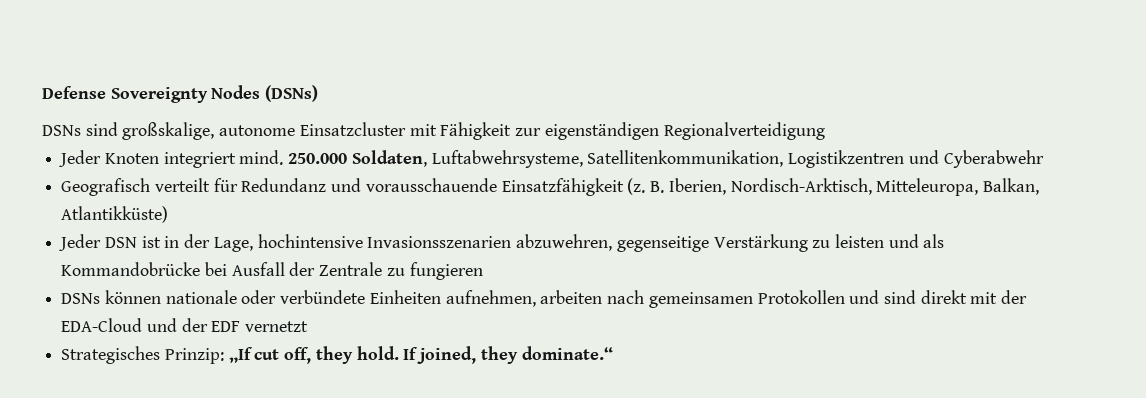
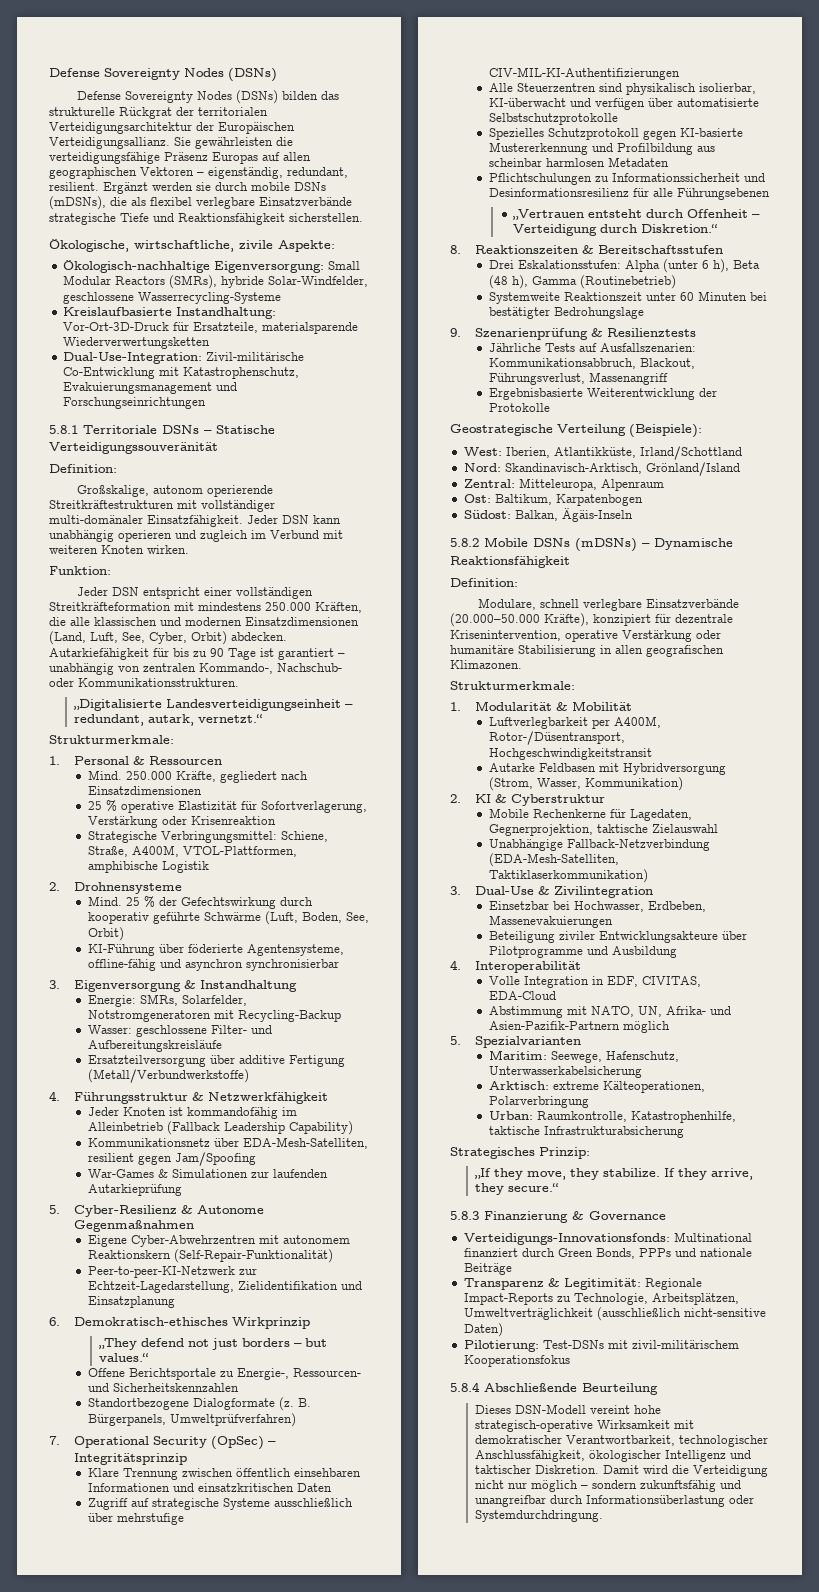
[42,122,825,140] [59,150,1044,168] [61,178,1039,196] [61,206,169,223] [59,234,945,252] [61,262,483,280] [61,290,1028,308] [61,318,309,332] [61,346,613,364] DSNs sind großskalige, autonome Einsatzcluster mit Fähigkeit zur eigenständigen Regionalverteidigung // Jeder Knoten integriert mind. 250.000 Soldaten, Luftabwehrsysteme, Satellitenkommunikation, Logistikzentren und Cyberabwehr // Geografisch verteilt für Redundanz und vorausschauende Einsatzfähigkeit (z. B. Iberien, Nordisch-Arktisch, Mitteleuropa, Balkan, Atlantikküste) // Jeder DSN ist in der Lage, hochintensive Invasionsszenarien abzuwehren, gegenseitige Verstärkung zu leisten und als Kommandobrücke bei Ausfall der Zentrale zu fungieren // DSNs können nationale oder verbündete Einheiten aufnehmen, arbeiten nach gemeinsamen Protokollen und sind direkt mit der EDA-Cloud und der EDF vernetzt // Strategisches Prinzip: „If cut off, they hold. If joined, they dominate.“ -> [77,90,340,104] [49,107,268,119] [49,122,295,134] [49,137,293,149] [49,152,311,164] [49,167,348,179] [49,182,326,194] [49,196,352,210] [49,213,363,225] [49,239,335,252] [62,260,360,273] [62,275,368,289] [62,292,281,304] [62,307,276,319] [62,322,358,334] [62,337,210,349] [62,352,304,364] [62,367,299,379] [62,382,237,394] [62,397,206,409] [49,425,275,434] [49,442,218,454] [49,464,117,473] [77,485,274,497] [49,500,275,512] [49,515,341,527] [49,530,343,542] [49,545,189,554] [49,566,111,575] [77,587,314,599] [49,602,362,613] [49,617,359,626] [49,631,287,645] [49,648,345,660] [49,663,342,675] [49,678,239,687] [73,699,353,711] [73,714,263,726] [49,735,174,744] [49,756,222,765] [87,770,308,783] [87,786,202,795] [87,800,367,813] [87,816,276,828] [87,831,328,843] [87,845,297,857] [87,861,209,873] [49,882,182,894] [87,896,313,909] [87,911,369,925] [87,927,124,941] [87,944,344,956] [87,959,339,971] [49,980,297,992] [87,994,247,1007] [87,1010,341,1022] [87,1025,272,1037] [87,1040,222,1052] [87,1055,345,1067] [87,1069,249,1083] [49,1091,328,1104] [87,1107,297,1119] [87,1121,353,1135] [87,1137,368,1149] [87,1152,256,1166] [87,1169,328,1178] [87,1184,182,1196] [49,1205,264,1217] [73,1220,194,1232] [87,1235,350,1247] [87,1249,333,1263] [87,1266,257,1278] [87,1281,362,1293] [87,1296,175,1308] [49,1317,310,1329] [98,1338,327,1350] [98,1353,149,1362] [87,1368,361,1380] [87,1383,239,1392] [87,1397,311,1411] [87,1413,296,1427] [49,1436,276,1450] [73,1453,187,1465] [87,1468,361,1480] [87,1483,332,1492] [87,1498,353,1510] [87,1513,184,1525] [488,67,680,80] [488,83,756,95] [488,98,759,110] [488,113,618,125] [488,128,743,140] [488,142,715,155] [488,157,669,167] [488,173,765,185] [488,188,770,200] [513,209,761,220] [513,224,719,236] [450,245,723,254] [488,259,760,273] [488,275,676,289] [488,291,767,304] [488,307,644,319] [450,328,696,340] [488,343,696,352] [488,358,695,369] [488,372,668,385] [488,388,717,400] [488,403,550,412] [450,424,702,438] [463,446,742,460] [463,462,740,476] [463,478,664,491] [463,494,643,506] [463,508,633,522] [450,537,733,552] [450,556,570,568] [450,578,518,587] [478,598,740,611] [450,613,733,627] [450,630,721,642] [450,645,724,657] [450,660,522,669] [450,681,575,690] [450,701,632,711] [488,716,661,729] [488,731,625,745] [488,748,652,760] [488,763,726,775] [488,777,683,791] [450,794,605,806] [488,808,692,821] [488,824,718,836] [488,839,710,851] [488,853,619,867] [488,869,648,883] [450,886,653,898] [488,901,706,912] [488,915,613,928] [488,931,747,943] [488,946,677,958] [450,960,581,973] [488,976,701,988] [488,991,556,1000] [488,1006,731,1018] [488,1021,670,1033] [450,1036,581,1048] [488,1050,679,1063] [488,1066,642,1078] [488,1081,705,1093] [488,1096,589,1108] [488,1111,736,1123] [488,1126,684,1138] [450,1147,590,1159] [474,1168,753,1180] [474,1183,559,1195] [450,1211,666,1223] [463,1232,752,1245] [463,1248,752,1259] [463,1263,512,1275] [463,1278,702,1290] [463,1293,739,1305] [463,1307,766,1321] [463,1323,503,1337] [463,1340,739,1352] [463,1355,570,1367] [450,1382,658,1395] [474,1404,661,1414] [474,1420,694,1432] [474,1435,768,1447] [474,1450,751,1462] [474,1465,768,1477] [474,1480,741,1492] [474,1495,754,1507] [474,1510,603,1522] Defense Sovereignty Nodes (DSNs) bilden das strukturelle Rückgrat der territorialen Verteidigungsarchitektur der Europäischen Verteidigungsallianz. Sie gewährleisten die verteidigungsfähige Präsenz Europas auf allen geographischen Vektoren – eigenständig, redundant, resilient. Ergänzt werden sie durch mobile DSNs (mDSNs), die als flexibel verlegbare Einsatzverbände strategische Tiefe und Reaktionsfähigkeit sicherstellen. // Ökologische, wirtschaftliche, zivile Aspekte: // Ökologisch-nachhaltige Eigenversorgung: Small Modular Reactors (SMRs), hybride Solar-Windfelder, geschlossene Wasserrecycling-Systeme // Kreislaufbasierte Instandhaltung: Vor-Ort-3D-Druck für Ersatzteile, materialsparende Wiederverwertungsketten // Dual-Use-Integration: Zivil-militärische Co-Entwicklung mit Katastrophenschutz, Evakuierungsmanagement und Forschungseinrichtungen // 5.8.1 Territoriale DSNs – Statische Verteidigungssouveränität // Definition: // Großskalige, autonom operierende Streitkräftestrukturen mit vollständiger multi-domänaler Einsatzfähigkeit. Jeder DSN kann unabhängig operieren und zugleich im Verbund mit weiteren Knoten wirken. // Funktion: // Jeder DSN entspricht einer vollständigen Streitkräfteformation mit mindestens 250.000 Kräften, die alle klassischen und modernen Einsatzdimensionen (Land, Luft, See, Cyber, Orbit) abdecken. Autarkiefähigkeit für bis zu 90 Tage ist garantiert – unabhängig von zentralen Kommando-, Nachschub- oder Kommunikationsstrukturen. // „Digitalisierte Landesverteidigungseinheit – redundant, autark, vernetzt.“ // Strukturmerkmale: // 1. Personal & Ressourcen // Mind. 250.000 Kräfte, gegliedert nach Einsatzdimensionen // 25 % operative Elastizität für Sofortverlagerung, Verstärkung oder Krisenreaktion // Strategische Verbringungsmittel: Schiene, Straße, A400M, VTOL-Plattformen, amphibische Logistik // 2. Drohnensysteme // Mind. 25 % der Gefechtswirkung durch kooperativ geführte Schwärme (Luft, Boden, See, Orbit) // KI-Führung über föderierte Agentensysteme, offline-fähig und asynchron synchronisierbar // 3. Eigenversorgung & Instandhaltung // Energie: SMRs, Solarfelder, Notstromgeneratoren mit Recycling-Backup // Wasser: geschlossene Filter- und Aufbereitungskreisläufe // Ersatzteilversorgung über additive Fertigung (Metall/Verbundwerkstoffe) // 4. Führungsstruktur & Netzwerkfähigkeit // Jeder Knoten ist kommandofähig im Alleinbetrieb (Fallback Leadership Capability) // Kommunikationsnetz über EDA-Mesh-Satelliten, resilient gegen Jam/Spoofing // War-Games & Simulationen zur laufenden Autarkieprüfung // 5. Cyber-Resilienz & Autonome Gegenmaßnahmen // Eigene Cyber-Abwehrzentren mit autonomem Reaktionskern (Self-Repair-Funktionalität) // Peer-to-peer-KI-Netzwerk zur Echtzeit-Lagedarstellung, Zielidentifikation und Einsatzplanung // 6. Demokratisch-ethisches Wirkprinzip // „They defend not just borders – but values.“ // Offene Berichtsportale zu Energie-, Ressourcen- und Sicherheitskennzahlen // Standortbezogene Dialogformate (z. B. Bürgerpanels, Umweltprüfverfahren) // 7. Operational Security (OpSec) – Integritätsprinzip // Klare Trennung zwischen öffentlich einsehbaren Informationen und einsatzkritischen Daten // Zugriff auf strategische Systeme ausschließlich über mehrstufige CIV-MIL-KI-Authentifizierungen // Alle Steuerzentren sind physikalisch isolierbar, KI-überwacht und verfügen über automatisierte Selbstschutzprotokolle // Spezielles Schutzprotokoll gegen KI-basierte Mustererkennung und Profilbildung aus scheinbar harmlosen Metadaten // Pflichtschulungen zu Informationssicherheit und Desinformationsresilienz für alle Führungsebenen // „Vertrauen entsteht durch Offenheit – Verteidigung durch Diskretion.“ // 8. Reaktionszeiten & Bereitschaftsstufen // Drei Eskalationsstufen: Alpha (unter 6 h), Beta (48 h), Gamma (Routinebetrieb) // Systemweite Reaktionszeit unter 60 Minuten bei bestätigter Bedrohungslage // 9. Szenarienprüfung & Resilienztests // Jährliche Tests auf Ausfallszenarien: Kommunikationsabbruch, Blackout, Führungsverlust, Massenangriff // Ergebnisbasierte Weiterentwicklung der Protokolle // Geostrategische Verteilung (Beispiele): // West: Iberien, Atlantikküste, Irland/Schottland // Nord: Skandinavisch-Arktisch, Grönland/Island // Zentral: Mitteleuropa, Alpenraum // Ost: Baltikum, Karpatenbogen // Südost: Balkan, Ägäis-Inseln // 5.8.2 Mobile DSNs (mDSNs) – Dynamische Reaktionsfähigkeit // Definition: // Modulare, schnell verlegbare Einsatzverbände (20.000–50.000 Kräfte), konzipiert für dezentrale Krisenintervention, operative Verstärkung oder humanitäre Stabilisierung in allen geografischen Klimazonen. // Strukturmerkmale: // 1. Modularität & Mobilität // Luftverlegbarkeit per A400M, Rotor-/Düsentransport, Hochgeschwindigkeitstransit // Autarke Feldbasen mit Hybridversorgung (Strom, Wasser, Kommunikation) // 2. KI & Cyberstruktur // Mobile Rechenkerne für Lagedaten, Gegnerprojektion, taktische Zielauswahl // Unabhängige Fallback-Netzverbindung (EDA-Mesh-Satelliten, Taktiklaserkommunikation) // 3. Dual-Use & Zivilintegration // Einsetzbar bei Hochwasser, Erdbeben, Massenevakuierungen // Beteiligung ziviler Entwicklungsakteure über Pilotprogramme und Ausbildung // 4. Interoperabilität // Volle Integration in EDF, CIVITAS, EDA-Cloud // Abstimmung mit NATO, UN, Afrika- und Asien-Pazifik-Partnern möglich // 5. Spezialvarianten // Maritim: Seewege, Hafenschutz, Unterwasserkabelsicherung // Arktisch: extreme Kälteoperationen, Polarverbringung // Urban: Raumkontrolle, Katastrophenhilfe, taktische Infrastrukturabsicherung // Strategisches Prinzip: // „If they move, they stabilize. If they arrive, they secure.“ // 5.8.3 Finanzierung & Governance // Verteidigungs-Innovationsfonds: Multinational finanziert durch Green Bonds, PPPs und nationale Beiträge // Transparenz & Legitimität: Regionale Impact-Reports zu Technologie, Arbeitsplätzen, Umweltverträglichkeit (ausschließlich nicht-sensitive Daten) // Pilotierung: Test-DSNs mit zivil-militärischem Kooperationsfokus // 5.8.4 Abschließende Beurteilung // Dieses DSN-Modell vereint hohe strategisch-operative Wirksamkeit mit demokratischer Verantwortbarkeit, technologischer Anschlussfähigkeit, ökologischer Intelligenz und taktischer Diskretion. Damit wird die Verteidigung nicht nur möglich – sondern zukunftsfähig und unangreifbar durch Informationsüberlastung oder Systemdurchdringung.

